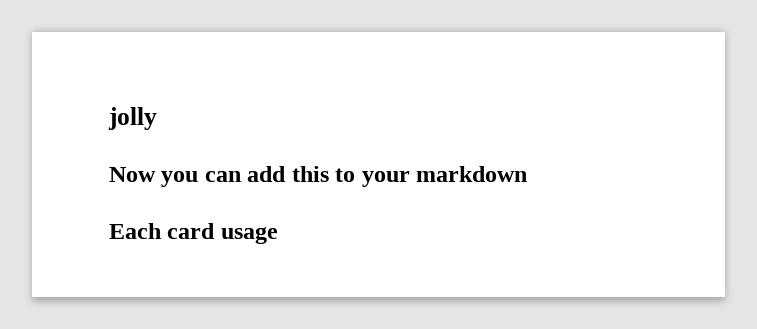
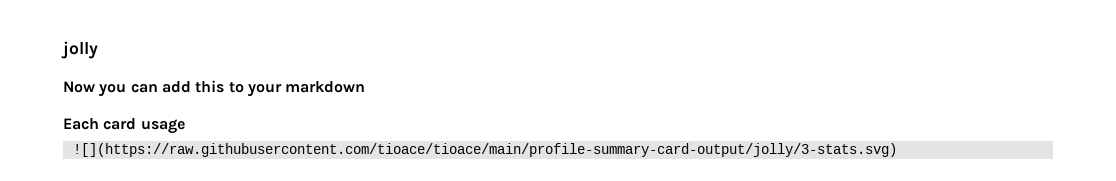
(278, 235) none -> [72,143,897,157] // ![](https://raw.githubusercontent.com/tioace/tioace/main/profile-summary-card-output/jolly/3-stats.svg)

